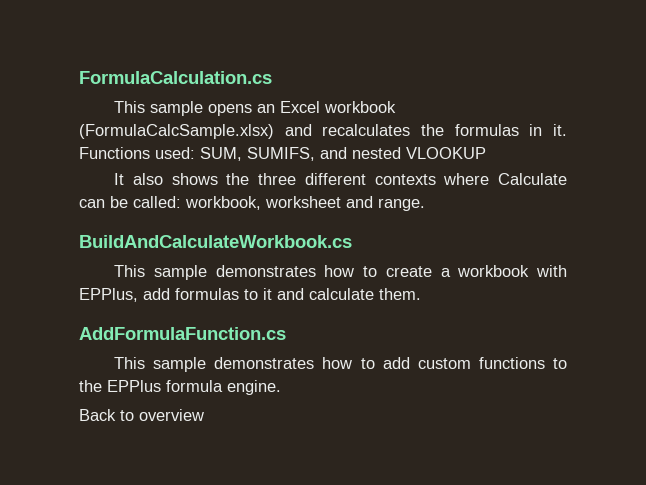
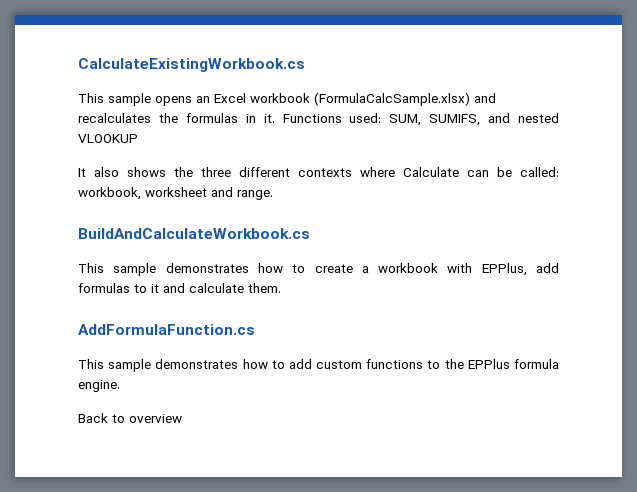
[79,71,272,84] FormulaCalculation.cs -> [78,58,305,72] CalculateExistingWorkbook.cs

